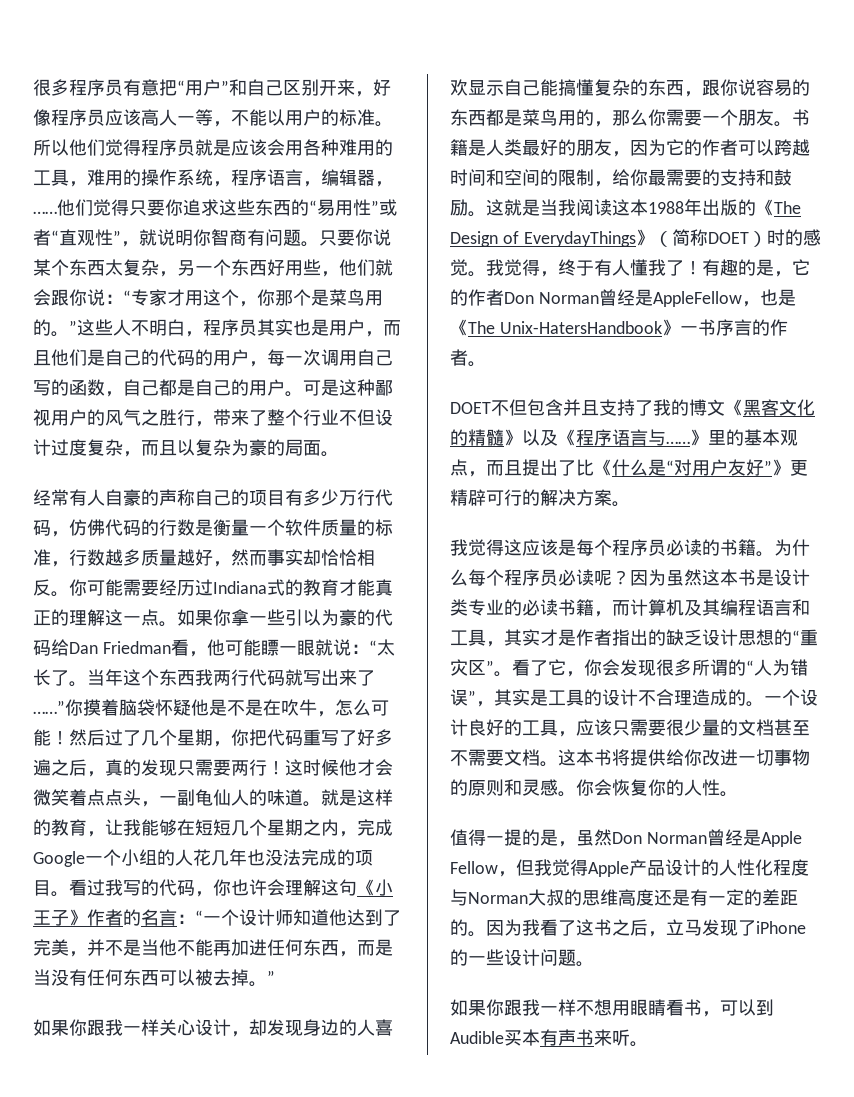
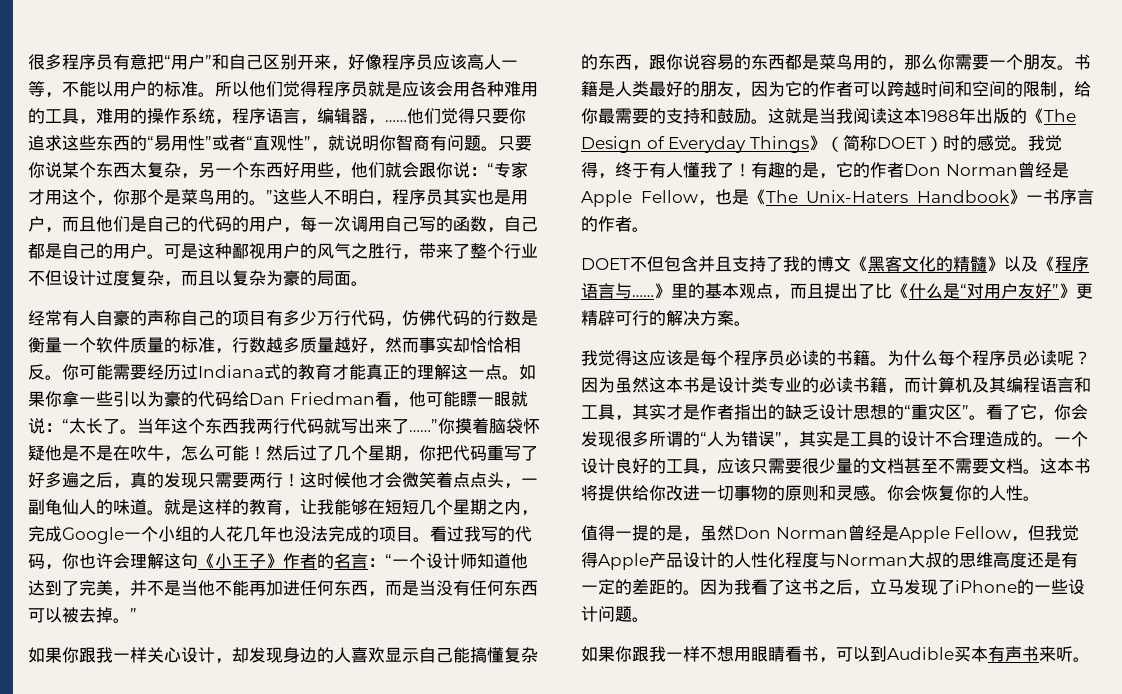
[523,231,636,247] EverydayThings -> [668,136,809,153] Everyday Things
[652,291,742,307] AppleFellow -> [581,190,698,207] Apple Fellow
[499,321,662,334] Unix-HatersHandbook -> [806,190,1010,203] Unix-Haters Handbook

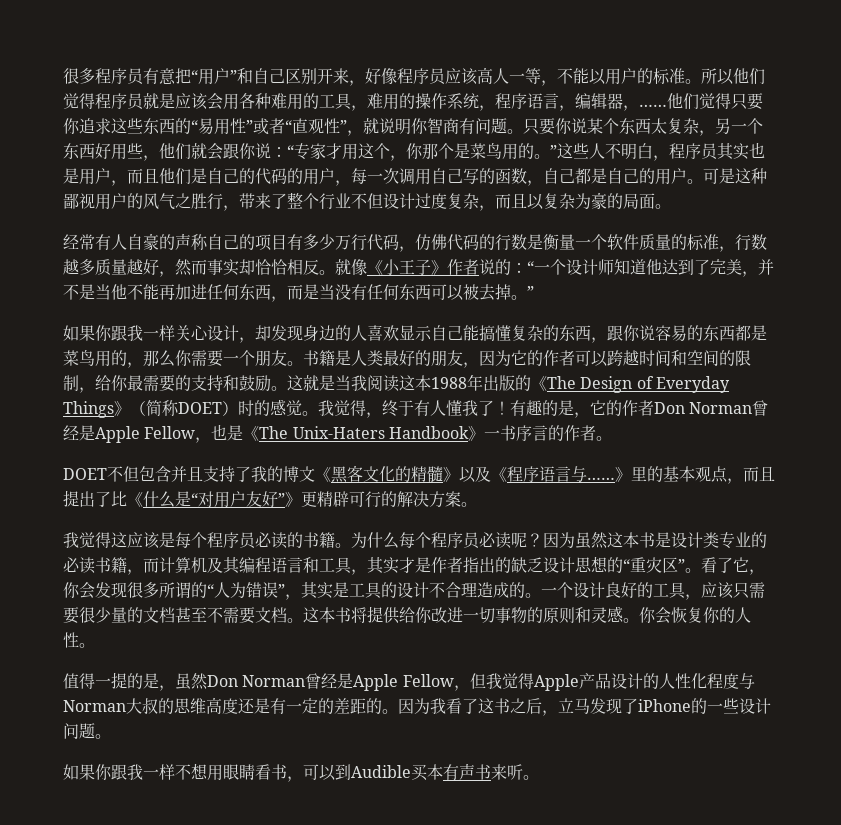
[62,364,536,380] [28,391,528,408] [28,417,540,434] [28,445,538,462] [28,472,538,489] [28,499,538,516] [28,525,532,544] [28,553,198,570] 你可能需要经历过Indiana式的教育才能真正的理解这一点。如果你拿一些引以为豪的代码给Dan Friedman看，他可能瞟一眼就说：“太长了。当年这个东西我两行代码就写出来了……”你摸着脑袋怀疑他是不是在吹牛，怎么可能！然后过了几个星期，你把代码重写了好多遍之后，真的发现只需要两行！这时候他才会微笑着点点头，一副龟仙人的味道。就是这样的教育，让我能够在短短几个星期之内，完成Google一个小组的人花几年也没法完成的项目。看过我写的代码，你也许会理解这句 -> [335,259,367,276] 就像
[317,553,368,569] 的名言 -> [479,259,511,275] 说的

